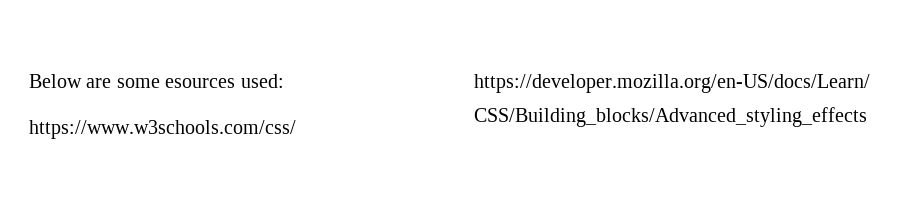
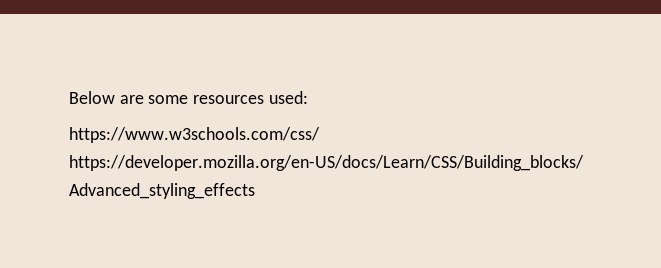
[165,78,236,88] esources -> [193,95,265,104] resources

